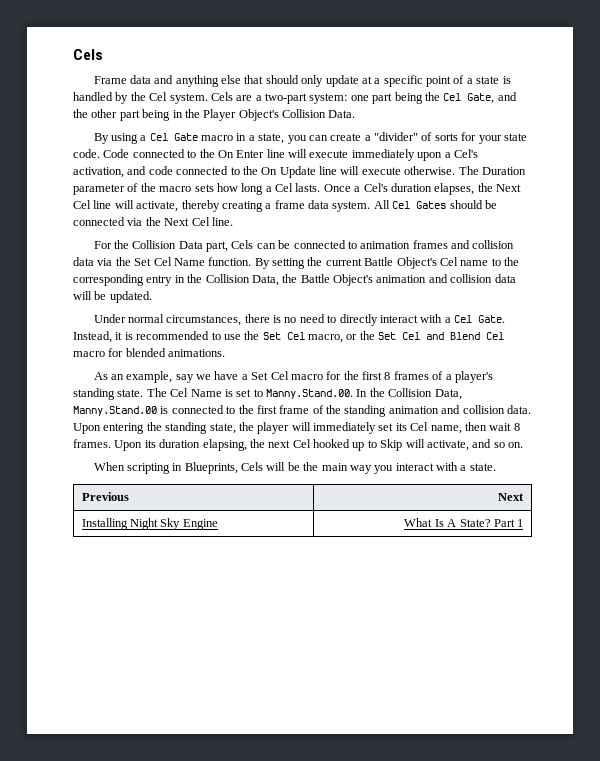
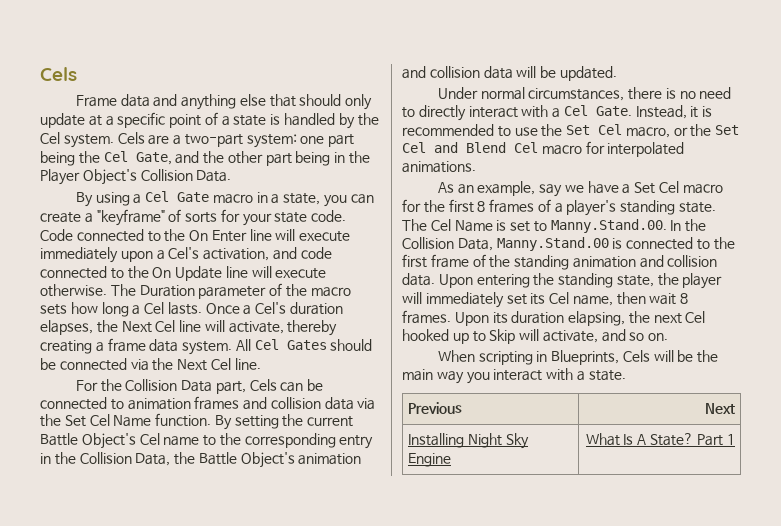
[373,132,418,141] "divider" -> [96,209,165,226] "keyframe"
[125,348,166,357] blended -> [607,142,685,157] interpolated

